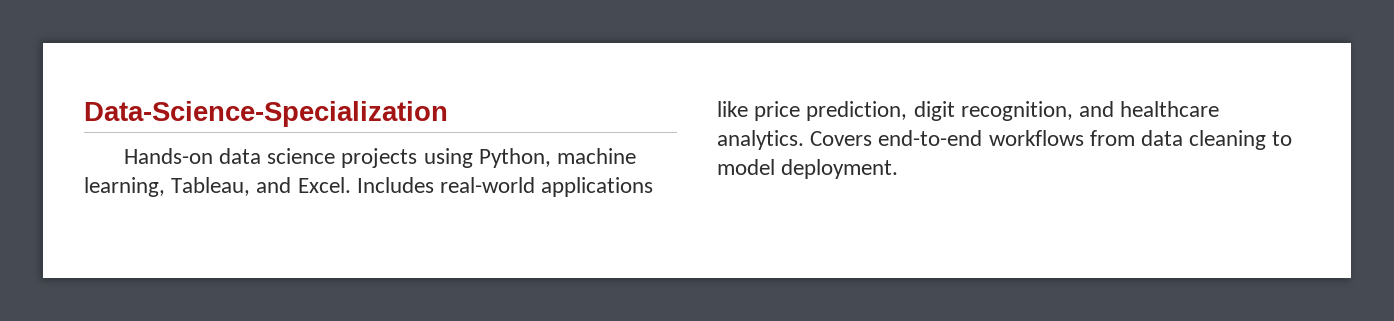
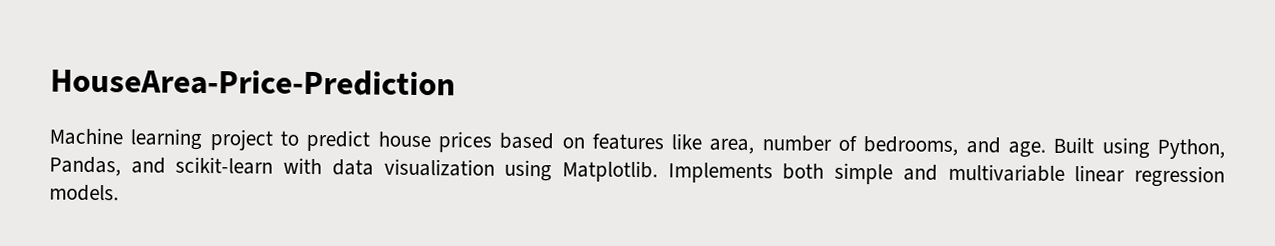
[84,101,448,127] [123,148,637,168] [84,177,654,197] [717,101,1220,121] [717,130,1293,150] [717,159,899,179] Data-Science-Specialization // Hands-on data science projects using Python, machine learning, Tableau, and Excel. Includes real-world applications like price prediction, digit recognition, and healthcare analytics. Covers end-to-end workflows from data cleaning to model deployment. -> [50,67,456,97] [49,127,1225,160] [49,156,1225,188] [49,184,119,202] HouseArea-Price-Prediction // Machine learning project to predict house prices based on features like area, number of bedrooms, and age. Built using Python, Pandas, and scikit-learn with data visualization using Matplotlib. Implements both simple and multivariable linear regression models.

